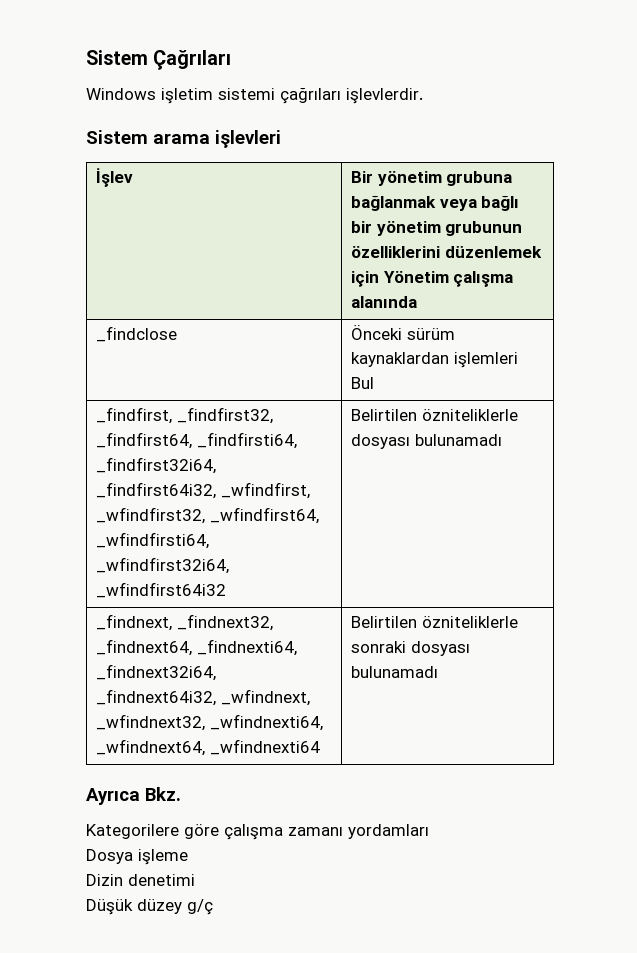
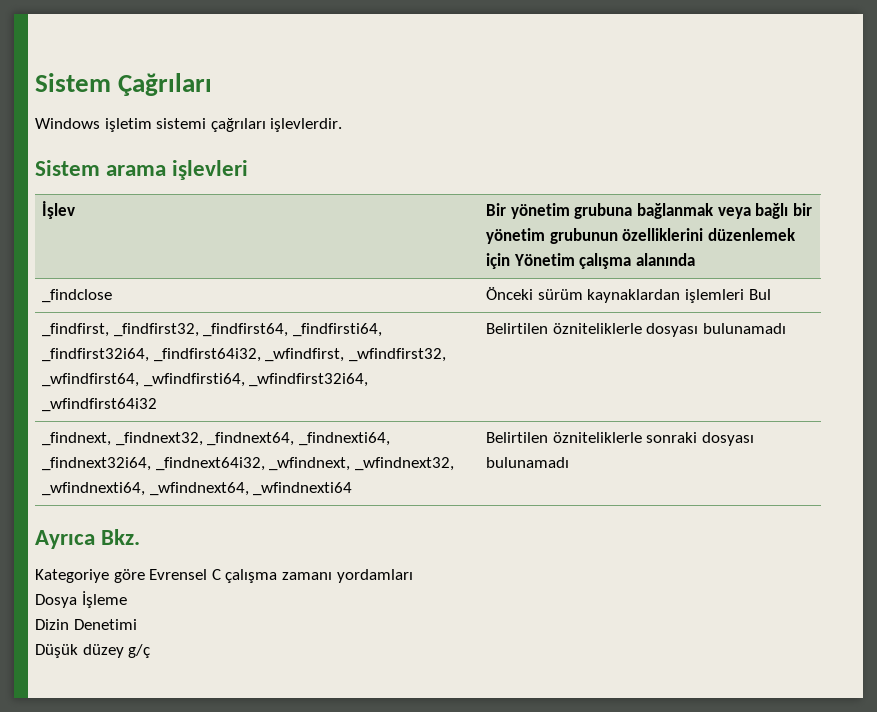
[86,824,219,839] Kategorilere göre -> [35,569,221,583] Kategoriye göre Evrensel C
[138,849,188,865] işleme -> [81,591,127,608] İşleme
[128,874,195,886] denetimi -> [73,619,137,630] Denetimi

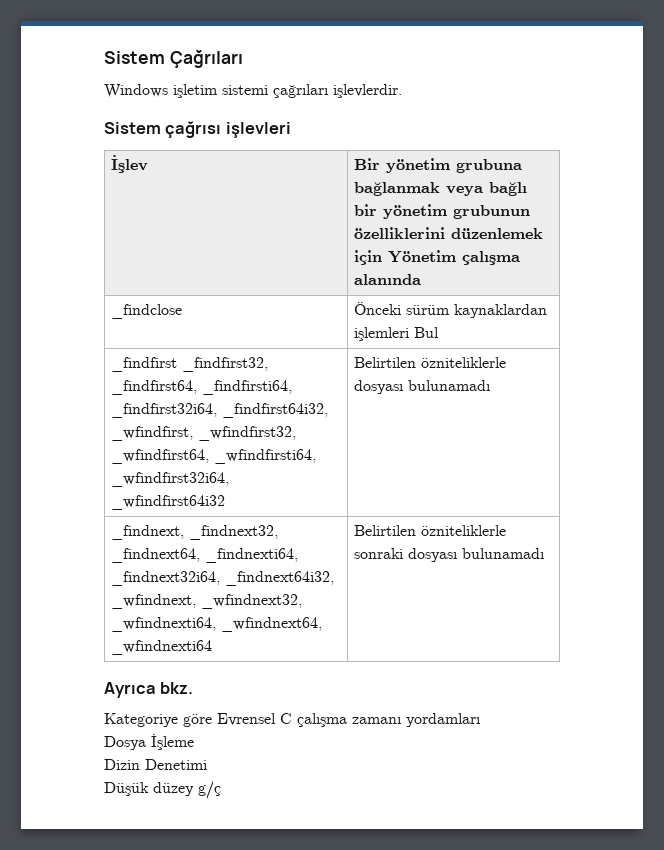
[106,165,167,176] arama -> [165,121,222,138] çağrısı
[42,323,110,337] _findfirst, -> [111,357,178,372] _findfirst
[101,529,141,545] Bkz. -> [160,682,194,694] bkz.

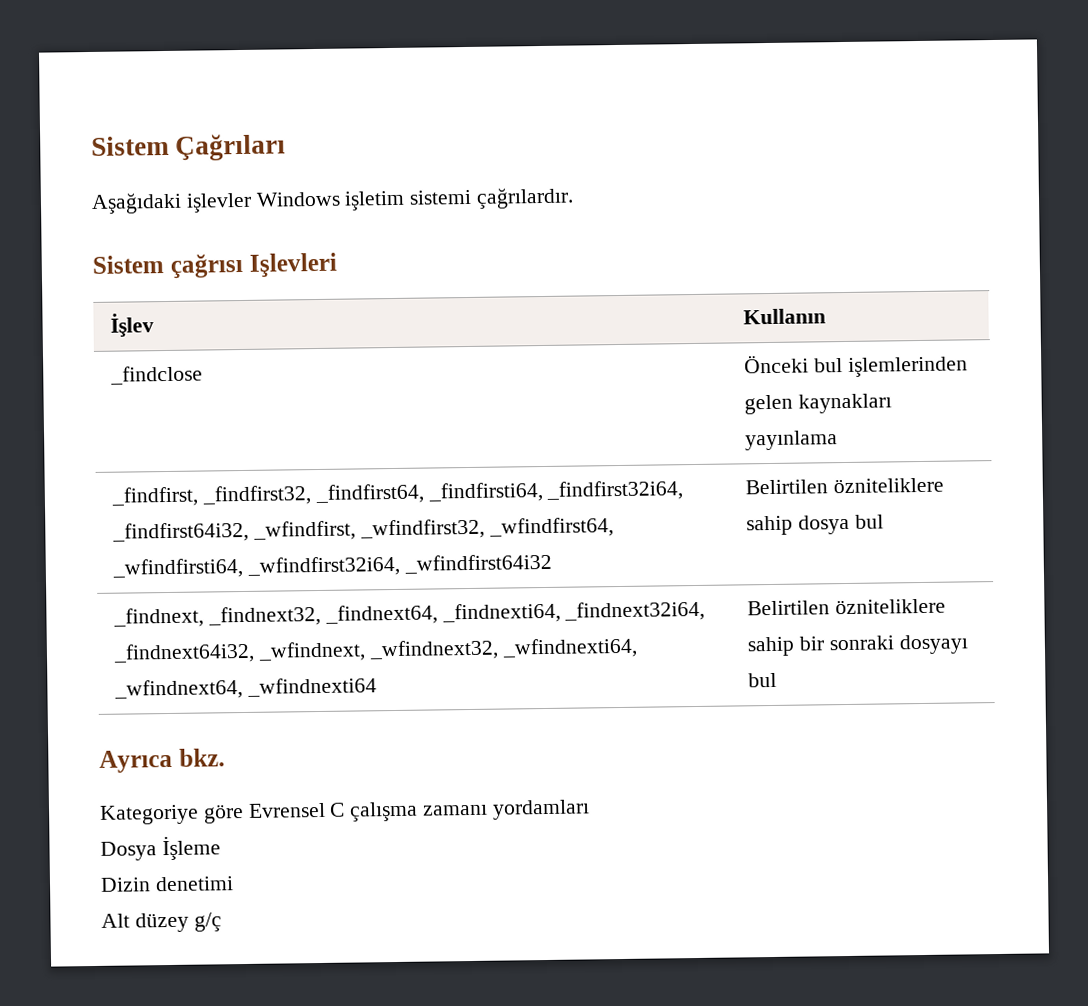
(243, 59) none -> [91,192,252,214] Aşağıdaki işlevler
[273,84,402,98] çağrıları işlevlerdir. -> [476,187,575,209] çağrılardır.
[225,122,291,138] işlevleri -> [248,252,337,278] Işlevleri
[354,158,523,173] [354,182,528,196] [354,204,531,219] [354,227,544,239] [354,250,521,265] [354,274,422,285] [111,304,183,319] [354,302,548,318] [354,327,440,341] [111,357,178,372] Bir yönetim grubuna bağlanmak veya bağlı bir yönetim grubunun özelliklerini düzenlemek için Yönetim çalışma alanında // _findclose | Önceki sürüm kaynaklardan işlemleri Bul // _findfirst -> [743,308,827,325] [110,365,204,385] [744,354,968,377] [744,393,892,415] [745,430,839,451] [111,486,200,507] Kullanın // _findclose | Önceki bul işlemlerinden gelen kaynakları yayınlama // _findfirst,
[421,357,507,368] [354,380,491,394] özniteliklerle dosyası bulunamadı -> [832,477,944,494] [746,514,884,536] özniteliklere sahip dosya bul
[421,525,507,536] [354,548,545,562] özniteliklerle sonraki dosyası bulunamadı -> [834,598,946,615] [747,634,969,657] [748,672,778,688] özniteliklere sahip bir sonraki dosyayı bul
[145,759,207,770] [104,782,149,796] Denetimi // Düşük -> [154,876,234,892] [101,913,130,928] denetimi // Alt

